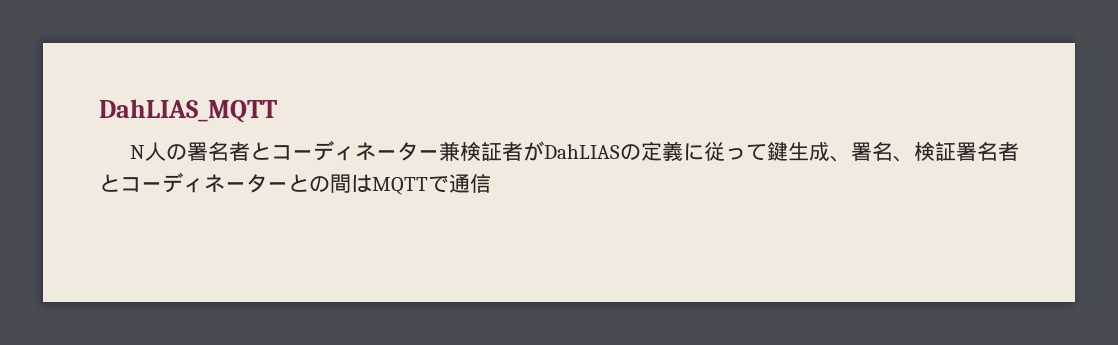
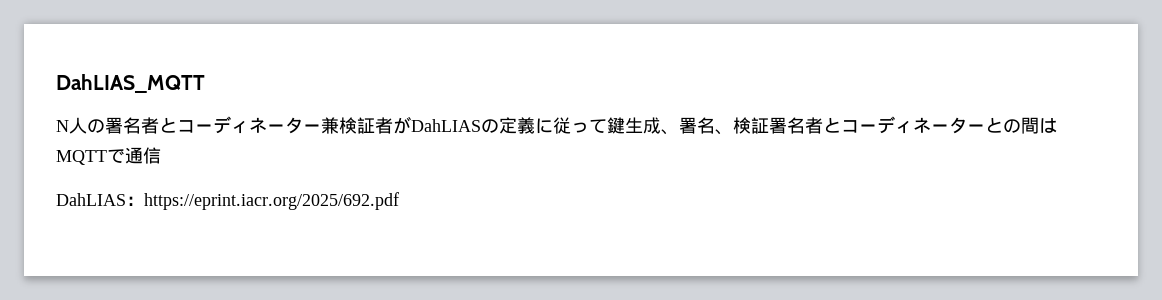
(491, 183) none -> [56,192,399,210] // DahLIAS：https://eprint.iacr.org/2025/692.pdf

